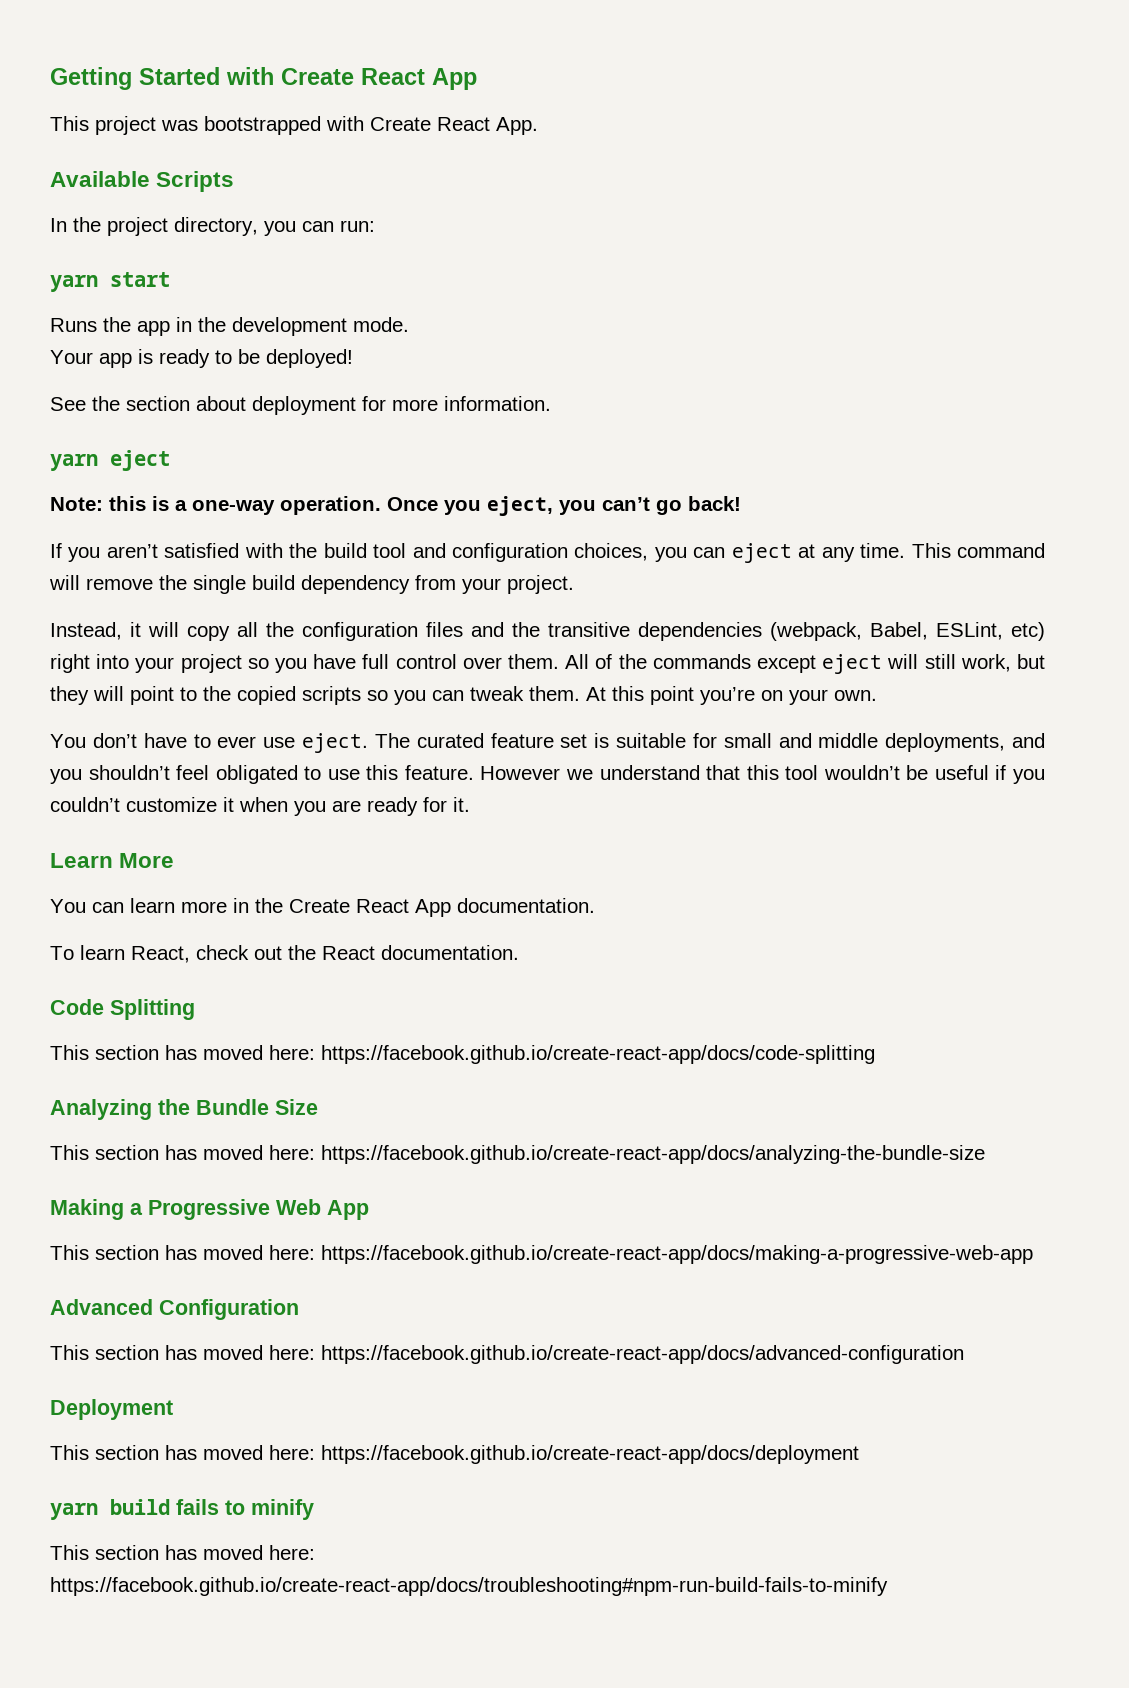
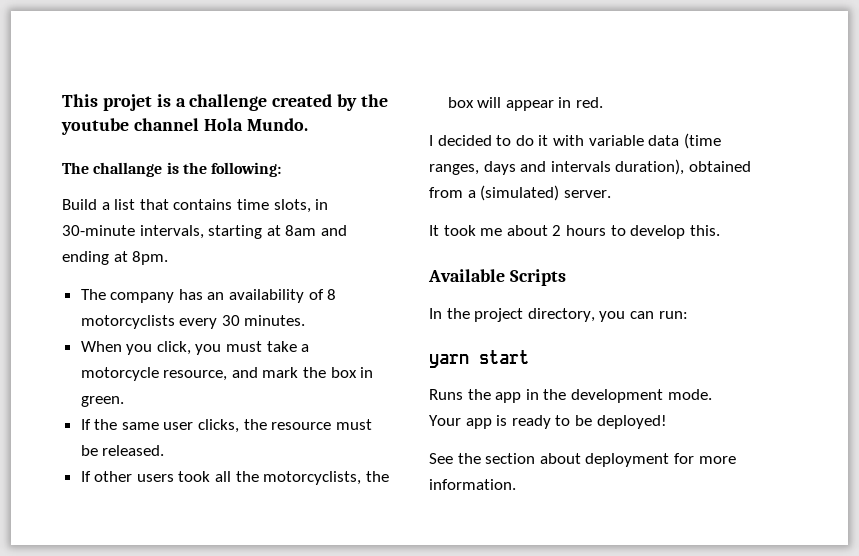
[50,67,477,90] [50,116,538,135] Getting Started with Create React App // This project was bootstrapped with Create React App. -> [62,94,389,111] [61,118,308,135] [62,162,282,177] [62,199,329,213] [62,225,347,239] [62,251,169,265] [80,289,337,303] [80,315,306,329] [80,341,310,355] [80,367,374,381] [80,396,124,407] [80,419,372,433] [80,445,165,456] [80,471,389,485] [447,97,604,111] [429,133,721,149] [429,159,751,175] [429,185,611,201] [429,225,720,239] This projet is a challenge created by the youtube channel Hola Mundo. // The challange is the following: // Build a list that contains time slots, in 30-minute intervals, starting at 8am and ending at 8pm. // The company has an availability of 8 motorcyclists every 30 minutes. // When you click, you must take a motorcycle resource, and mark the box in green. // If the same user clicks, the resource must be released. // If other users took all the motorcyclists, the box will appear in red. // I decided to do it with variable data (time ranges, days and intervals duration), obtained from a (simulated) server. // It took me about 2 hours to develop this.
[50,450,170,471] [50,496,741,516] [50,543,1045,563] [49,575,574,594] [50,622,1045,641] [50,654,1046,674] [50,686,877,705] [50,733,1046,753] [50,765,1045,784] [50,797,470,816] [50,853,175,868] [50,898,595,917] [50,945,519,963] [50,999,195,1020] [50,1045,875,1064] [50,1099,318,1120] [50,1145,985,1164] [50,1199,369,1220] [50,1245,1033,1264] [50,1299,299,1320] [50,1345,964,1364] [50,1399,173,1420] [50,1445,859,1464] [50,1499,314,1520] [50,1545,315,1560] [50,1577,888,1596] // yarn eject // Note: this is a one-way operation. Once you eject, you can’t go back! // If you aren’t satisfied with the build tool and configuration choices, you can eject at any time. This command will remove the single build dependency from your project. // Instead, it will copy all the configuration files and the transitive dependencies (webpack, Babel, ESLint, etc) right into your project so you have full control over them. All of the commands except eject will still work, but they will point to the copied scripts so you can tweak them. At this point you’re on your own. // You don’t have to ever use eject. The curated feature set is suitable for small and middle deployments, and you shouldn’t feel obligated to use this feature. However we understand that this tool wouldn’t be useful if you couldn’t customize it when you are ready for it. // Learn More // You can learn more in the Create React App documentation. // To learn React, check out the React documentation. // Code Splitting // This section has moved here: https://facebook.github.io/create-react-app/docs/code-splitting // Analyzing the Bundle Size // This section has moved here: https://facebook.github.io/create-react-app/docs/analyzing-the-bundle-size // Making a Progressive Web App // This section has moved here: https://facebook.github.io/create-react-app/docs/making-a-progressive-web-app // Advanced Configuration // This section has moved here: https://facebook.github.io/create-react-app/docs/advanced-configuration // Deployment // This section has moved here: https://facebook.github.io/create-react-app/docs/deployment // yarn build fails to minify // This section has moved here: https://facebook.github.io/create-react-app/docs/troubleshooting#npm-run-build-fails-to-minify -> (516, 484) none

